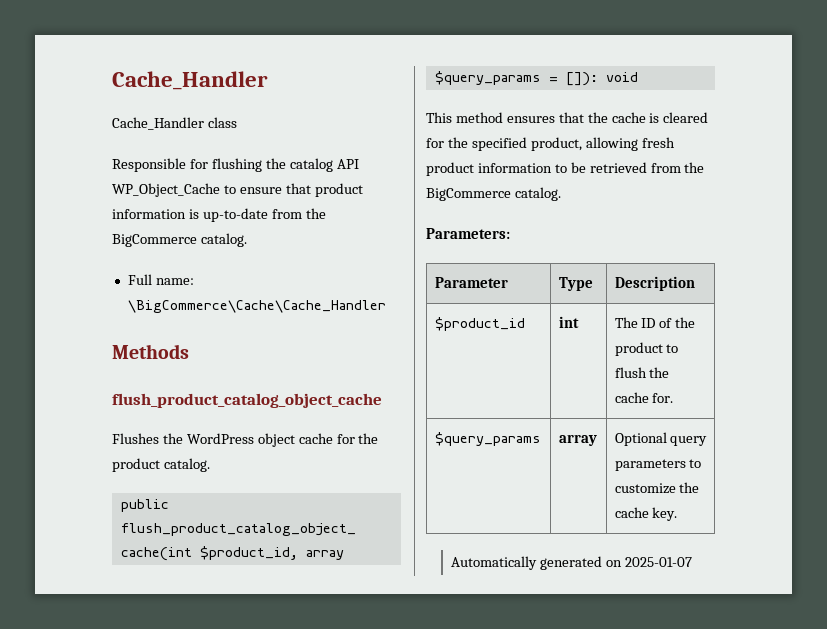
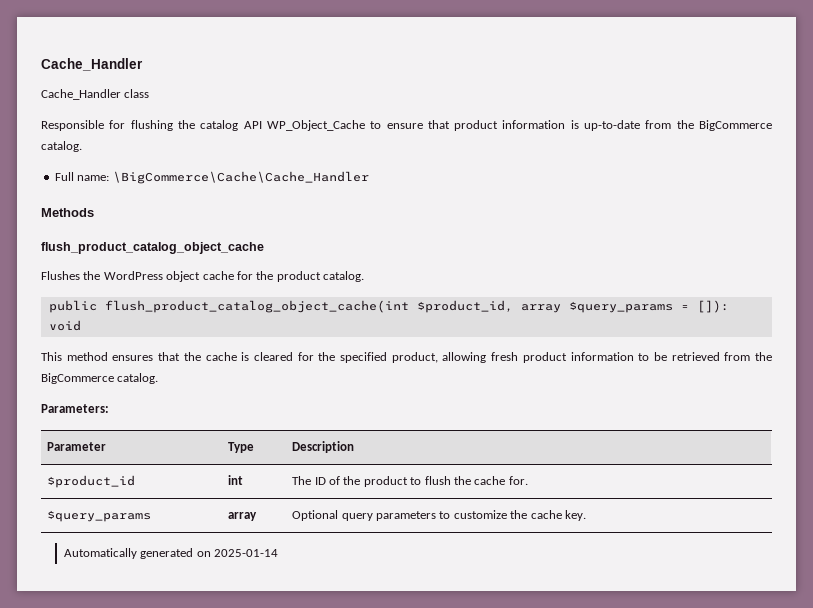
[625,557,693,567] 2025-01-07 -> [214,549,279,557] 2025-01-14

